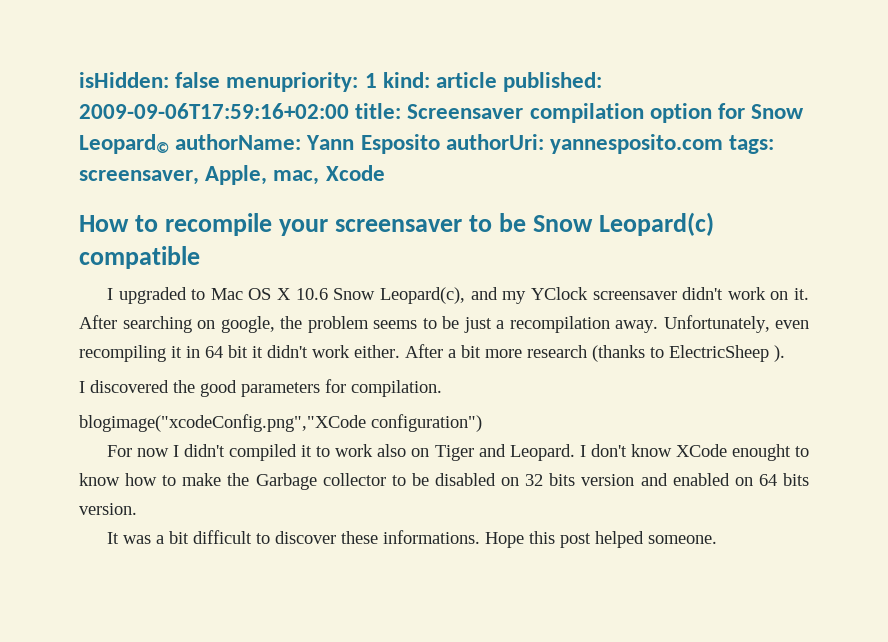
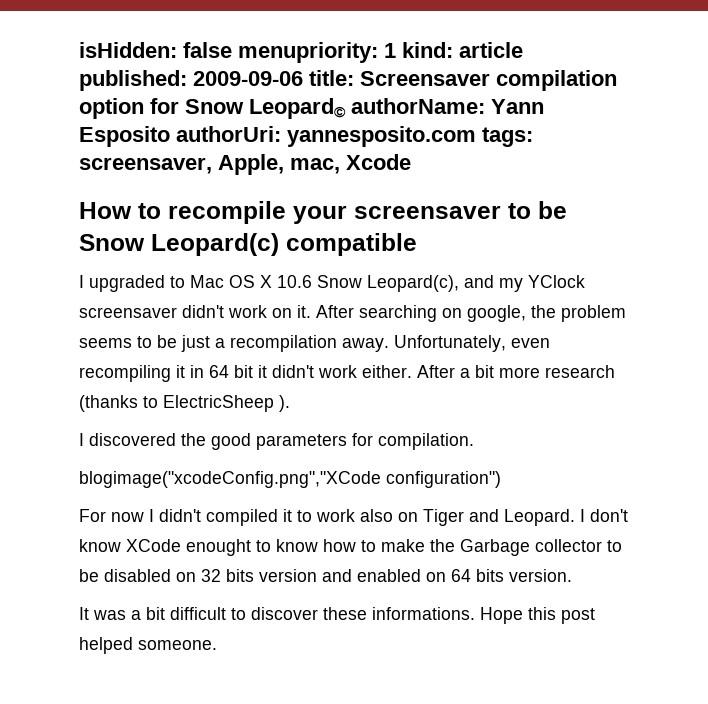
[79,103,349,119] 2009-09-06T17:59:16+02:00 -> [193,71,303,86] 2009-09-06

